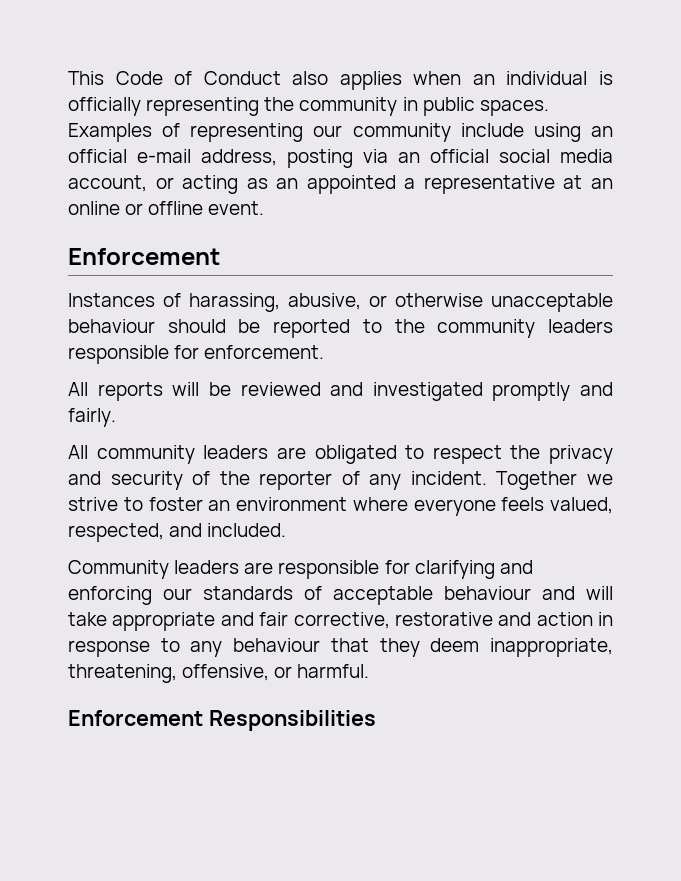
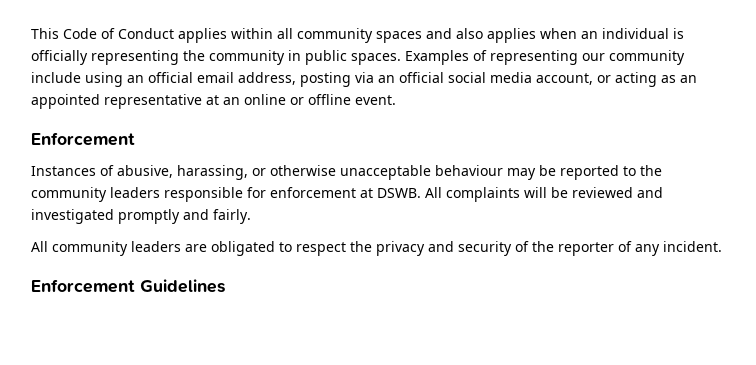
(281, 78) none -> [178,28,452,43] applies within all community spaces and
[137,149,191,163] e-mail -> [197,72,234,83] email
[404,178,416,189] a -> (100, 101) none
[189,293,361,312] harassing, abusive, -> [117,165,248,180] abusive, harassing,
[167,319,226,333] should -> [507,168,536,180] may
[204,345,325,359] [68,382,163,401] enforcement. // All reports -> [270,187,520,202] enforcement at DSWB. All complaints
[496,471,613,490] [68,497,613,516] [68,523,287,542] [68,560,533,579] [68,586,613,605] [68,612,613,631] [68,638,613,657] [68,664,370,683] [68,710,376,731] Together we strive to foster an environment where everyone feels valued, respected, and included. // Community leaders are responsible for clarifying and enforcing our standards of acceptable behaviour and will take appropriate and fair corrective, restorative and action in response to any behaviour that they deem inappropriate, threatening, offensive, or harmful. // Enforcement Responsibilities -> [31,279,225,293] // Enforcement Guidelines

